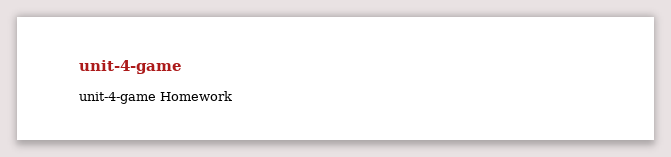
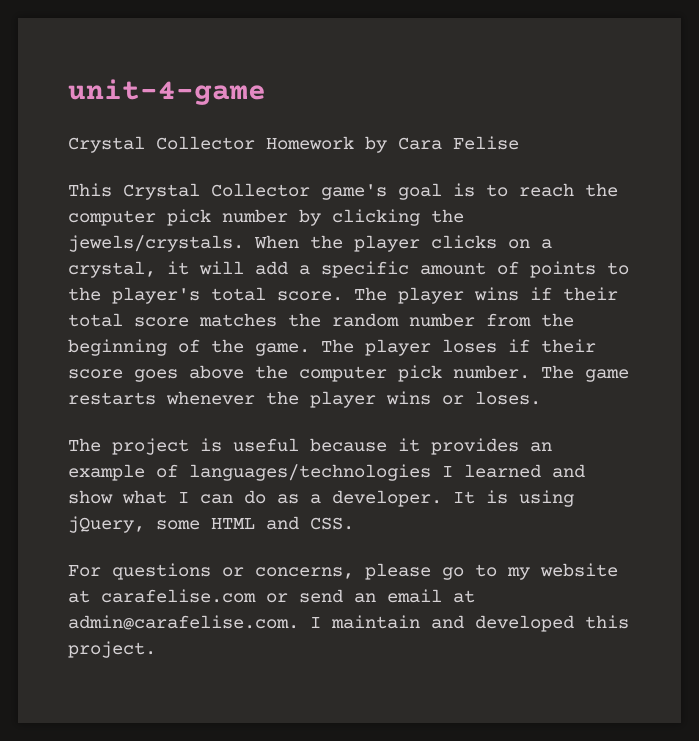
[79,91,232,104] unit-4-game Homework -> [68,136,519,153] [68,183,618,200] [68,209,464,226] [68,235,552,252] [68,261,629,278] [68,287,618,304] [68,313,574,327] [68,339,596,356] [68,365,629,382] [68,391,541,408] [68,438,552,455] [68,464,585,481] [68,490,574,507] [68,516,354,533] [68,563,618,580] [68,589,475,603] [68,615,629,632] [68,641,156,658] Crystal Collector Homework by Cara Felise // This Crystal Collector game's goal is to reach the computer pick number by clicking the jewels/crystals. When the player clicks on a crystal, it will add a specific amount of points to the player's total score. The player wins if their total score matches the random number from the beginning of the game. The player loses if their score goes above the computer pick number. The game restarts whenever the player wins or loses. // The project is useful because it provides an example of languages/technologies I learned and show what I can do as a developer. It is using jQuery, some HTML and CSS. // For questions or concerns, please go to my website at carafelise.com or send an email at admin@carafelise.com. I maintain and developed this project.

